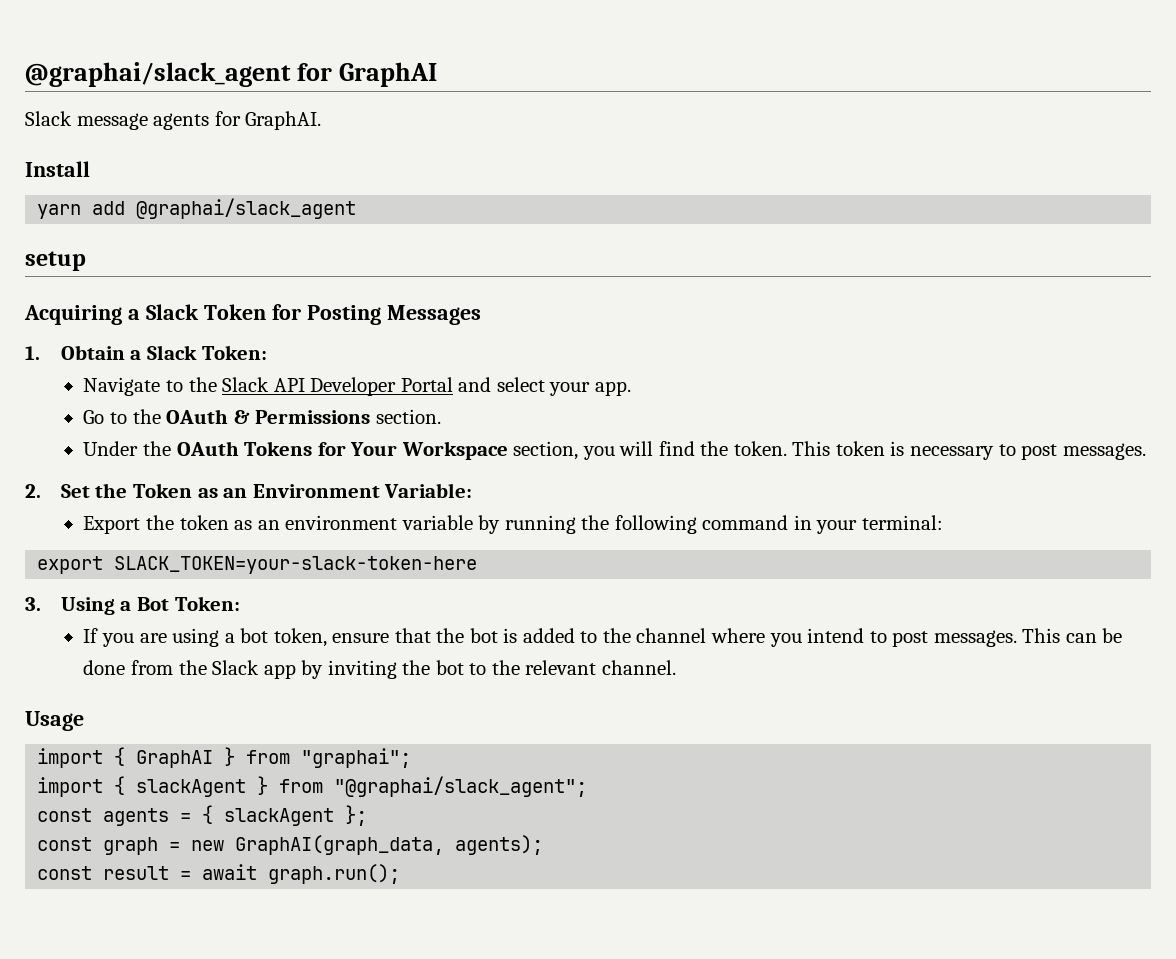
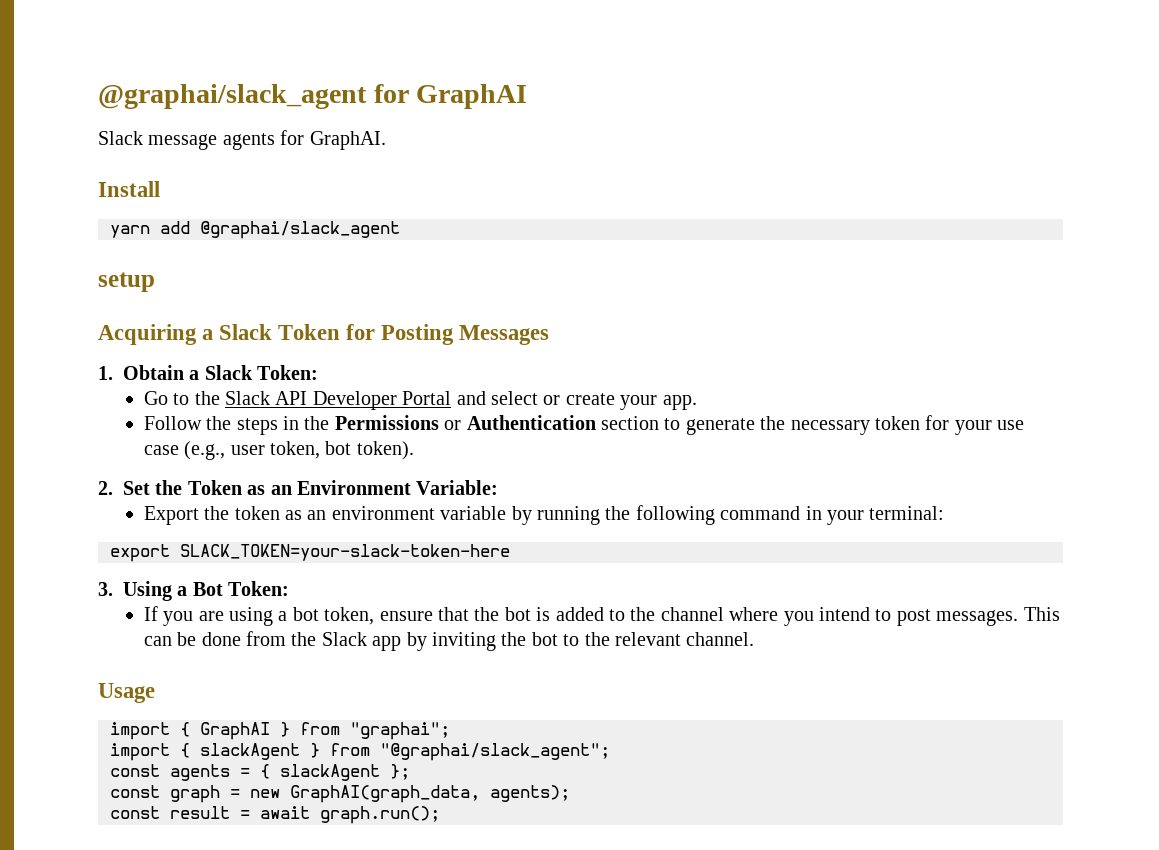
[83,377,161,396] Navigate -> [143,391,168,405] Go
(545, 384) none -> [543,393,615,405] or create
[83,409,441,424] [83,441,1146,460] Go to the OAuth & Permissions section. // Under the OAuth Tokens for Your Workspace section, you will find the token. This token is necessary to post messages. -> [143,415,1025,435] [143,441,414,460] Follow the steps in the Permissions or Authentication section to generate the necessary token for your use case (e.g., user token, bot token).

